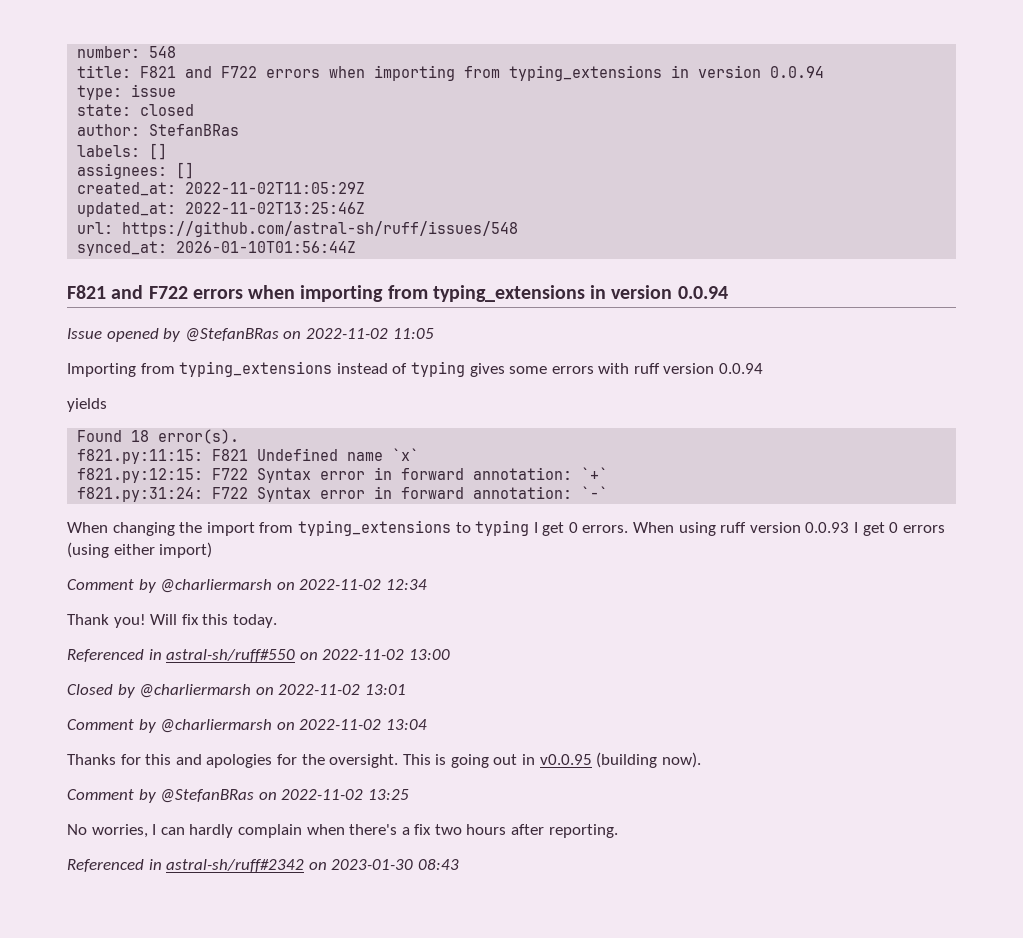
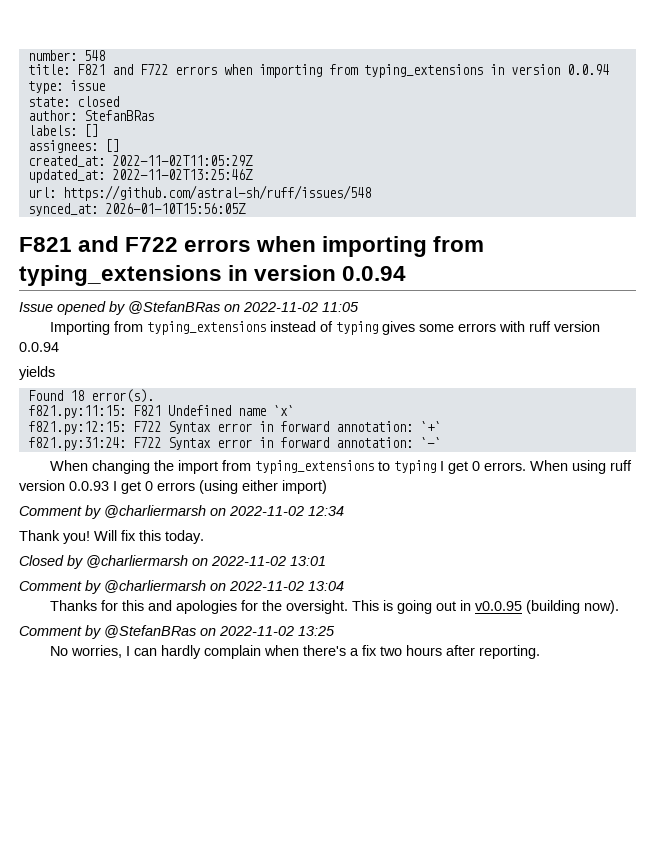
[176,241,357,253] 2026-01-10T01:56:44Z -> [104,203,246,214] 2026-01-10T15:56:05Z
[67,649,450,662] // Referenced in astral-sh/ruff#550 on 2022-11-02 13:00 -> (204, 537) none
[67,859,459,872] // Referenced in astral-sh/ruff#2342 on 2023-01-30 08:43 -> (540, 652) none

